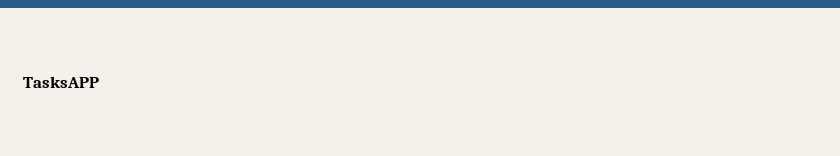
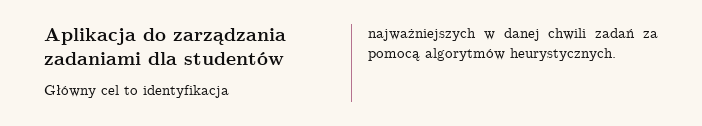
[23,76,99,88] TasksAPP -> [44,28,286,45] [44,52,284,65] [44,85,229,98] [368,28,658,41] [368,48,616,61] Aplikacja do zarządzania zadaniami dla studentów // Główny cel to identyfikacja najważniejszych w danej chwili zadań za pomocą algorytmów heurystycznych.

